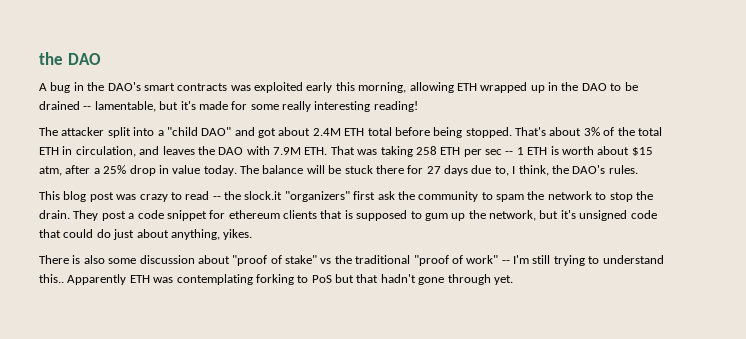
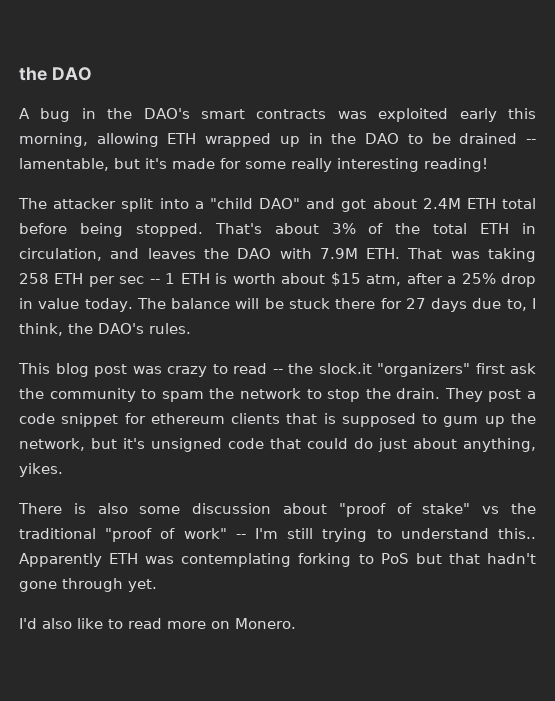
(513, 280) none -> [19,618,296,629] // I'd also like to read more on Monero.

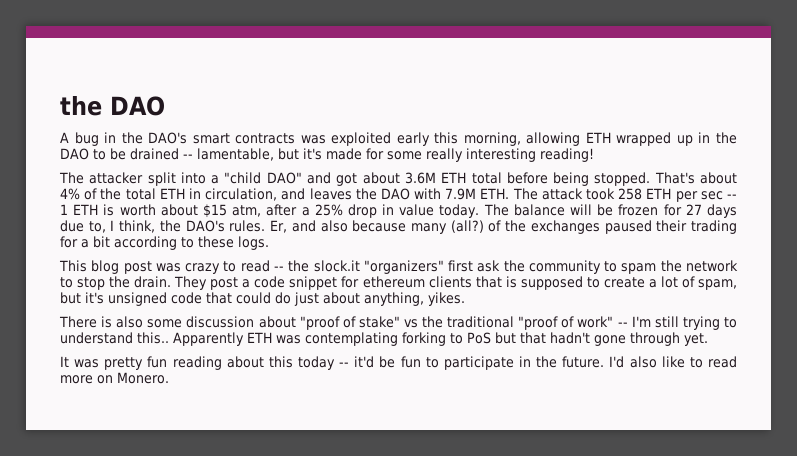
[422,198,461,209] 2.4M -> [404,172,436,184] 3.6M
[331,223,356,234] 3% -> [60,188,80,200] 4%
[407,248,536,262] That was taking -> [512,188,616,200] The attack took
[288,298,376,309] stuck there -> [618,204,659,216] frozen
(191, 328) none -> [270,220,737,234] [60,236,269,250] Er, and also because many (all?) of the exchanges paused their trading for a bit according to these logs.
[443,413,536,427] [19,438,85,451] gum up the network, -> [603,276,737,290] create a lot of spam,
(157, 585) none -> [60,356,605,370] It was pretty fun reading about this today -- it'd be fun to participate in the future.

